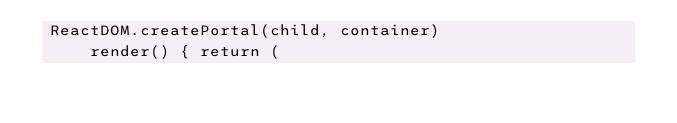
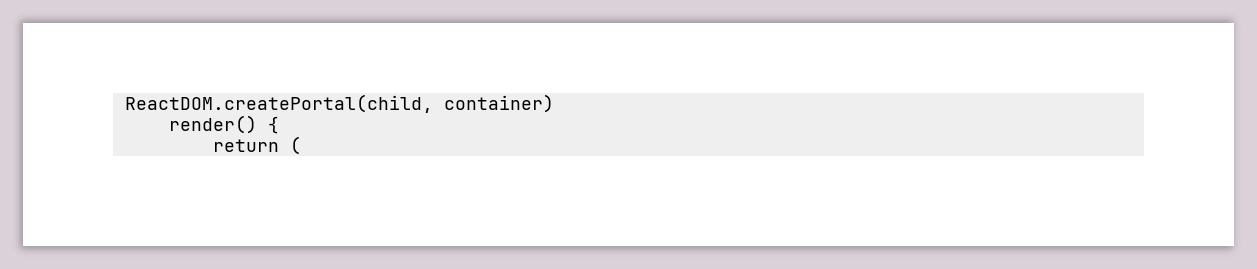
(190, 52) none -> (279, 125) //

